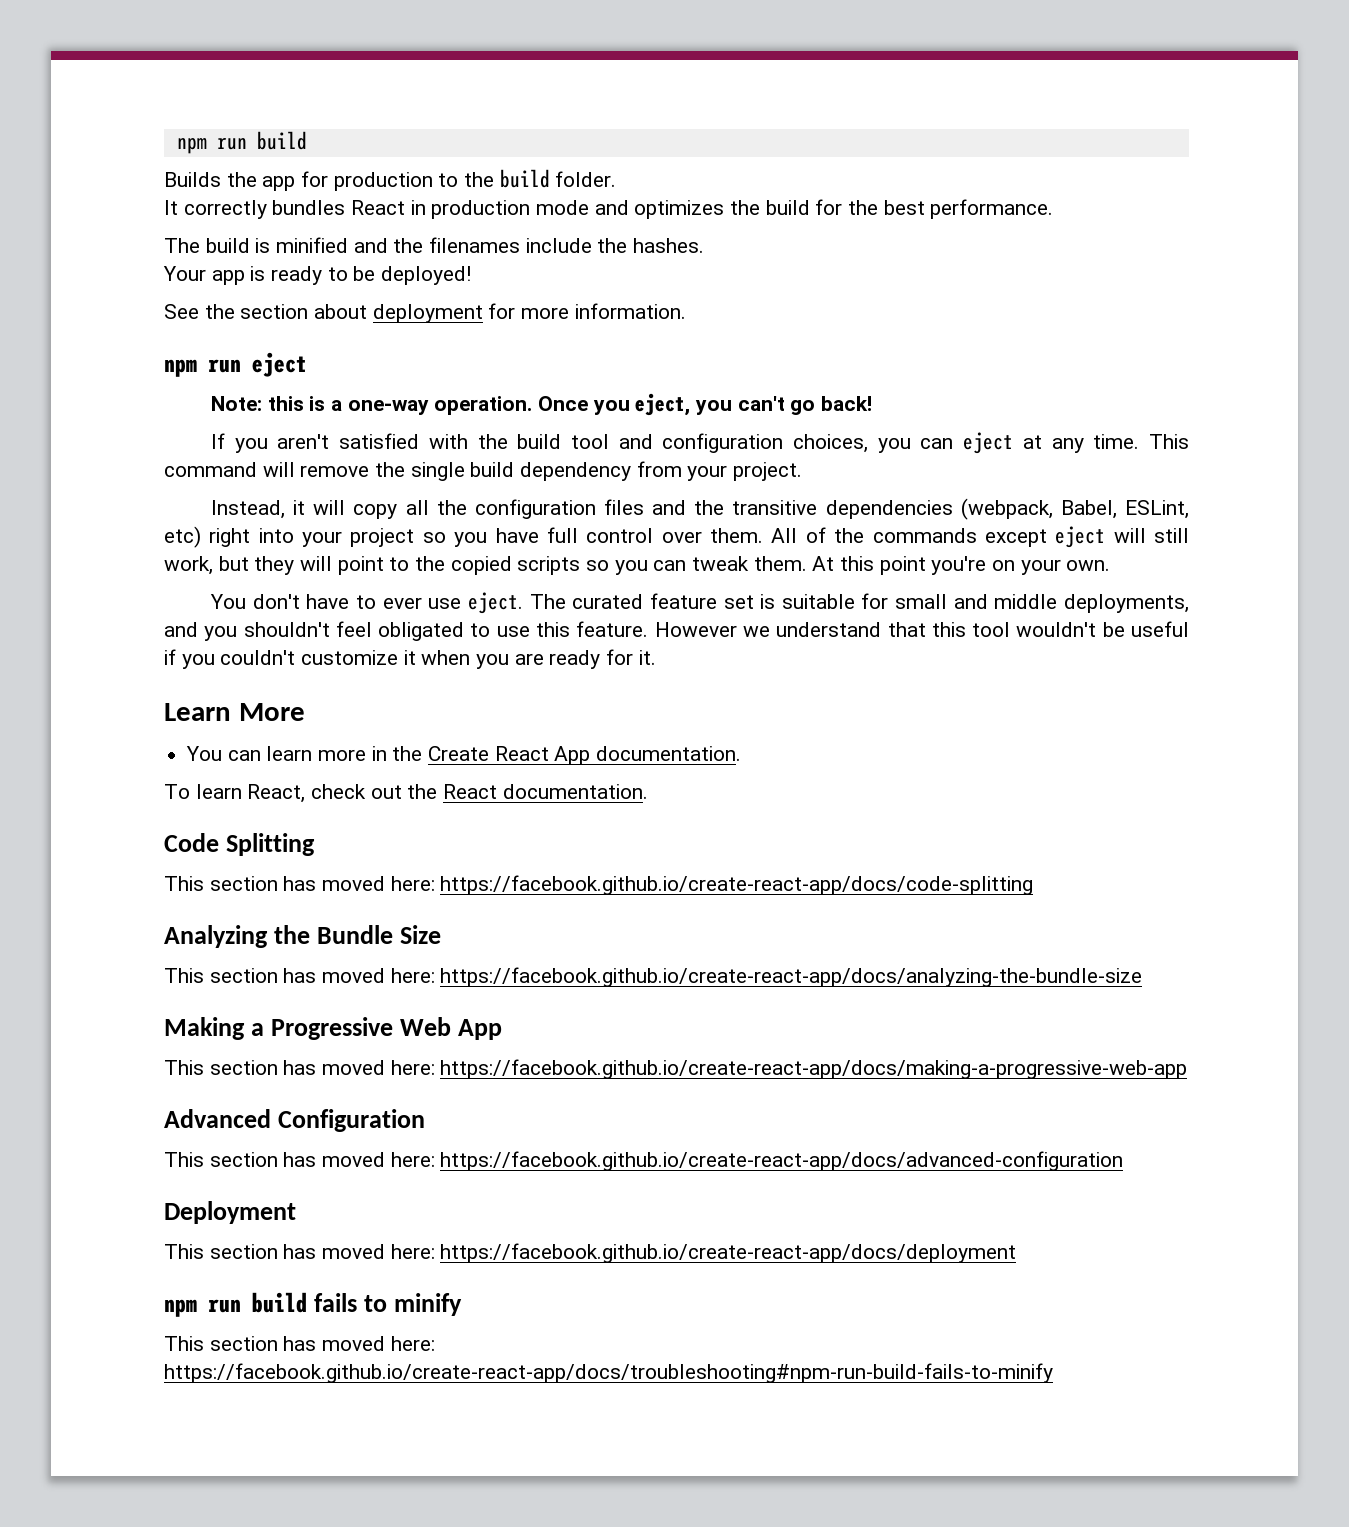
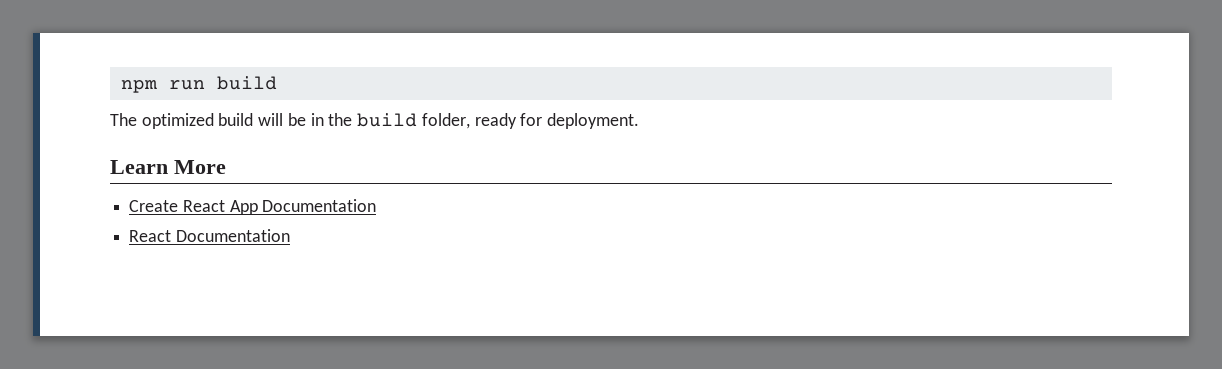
[164,169,617,191] [164,199,1054,219] [164,237,705,253] [163,266,472,285] [164,303,686,323] [164,352,307,377] [211,393,873,416] [211,432,1190,454] [164,461,803,481] [211,498,1189,520] [164,526,1189,548] [164,556,1111,575] [210,592,1189,614] [164,621,1189,641] [164,649,544,669] Builds the app for production to the build folder. // It correctly bundles React in production mode and optimizes the build for the best performance. // The build is minified and the filenames include the hashes. // Your app is ready to be deployed! // See the section about deployment for more information. // npm run eject // Note: this is a one-way operation. Once you eject, you can't go back! // If you aren't satisfied with the build tool and configuration choices, you can eject at any time. This command will remove the single build dependency from your project. // Instead, it will copy all the configuration files and the transitive dependencies (webpack, Babel, ESLint, etc) right into your project so you have full control over them. All of the commands except eject will still work, but they will point to the copied scripts so you can tweak them. At this point you're on your own. // You don't have to ever use eject. The curated feature set is suitable for small and middle deployments, and you shouldn't feel obligated to use this feature. However we understand that this tool wouldn't be useful if you couldn't customize it when you are -> [110,113,470,129] The optimized build will be in the build folder,
[638,650,656,665] it. -> [546,113,639,129] deployment.
[186,746,742,765] [164,784,648,803] [164,833,315,856] [164,875,1034,895] [164,925,441,948] [164,967,1143,987] [164,1017,502,1040] [164,1059,1188,1079] [164,1109,425,1132] [164,1151,1124,1171] [164,1201,296,1224] [164,1243,1017,1263] [164,1292,462,1317] [164,1336,435,1351] [164,1363,1053,1383] You can learn more in the Create React App documentation. // To learn React, check out the React documentation. // Code Splitting // This section has moved here: https://facebook.github.io/create-react-app/docs/code-splitting // Analyzing the Bundle Size // This section has moved here: https://facebook.github.io/create-react-app/docs/analyzing-the-bundle-size // Making a Progressive Web App // This section has moved here: https://facebook.github.io/create-react-app/docs/making-a-progressive-web-app // Advanced Configuration // This section has moved here: https://facebook.github.io/create-react-app/docs/advanced-configuration // Deployment // This section has moved here: https://facebook.github.io/create-react-app/docs/deployment // npm run build fails to minify // This section has moved here: https://facebook.github.io/create-react-app/docs/troubleshooting#npm-run-build-fails-to-minify -> [129,199,377,215] [129,229,290,242] Create React App Documentation // React Documentation

